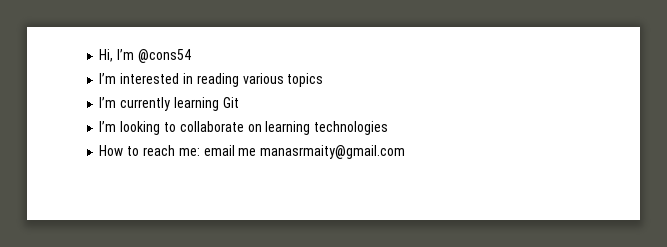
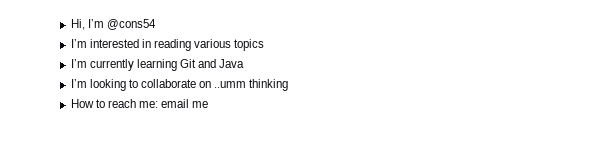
(239, 102) none -> [198,59,245,68] and Java
[265,121,389,135] learning technologies -> [214,79,289,91] ..umm thinking
[260,145,406,159] manasrmaity@gmail.com -> (209, 104) none

